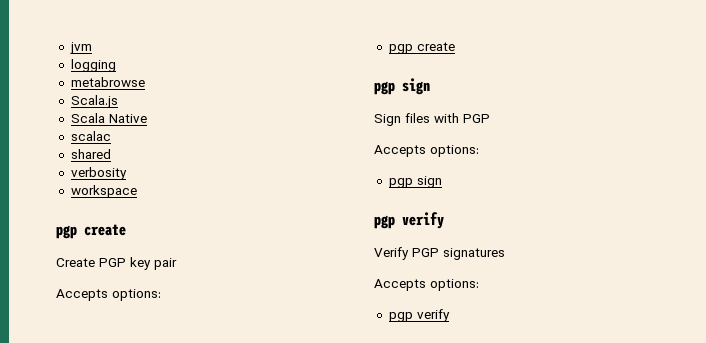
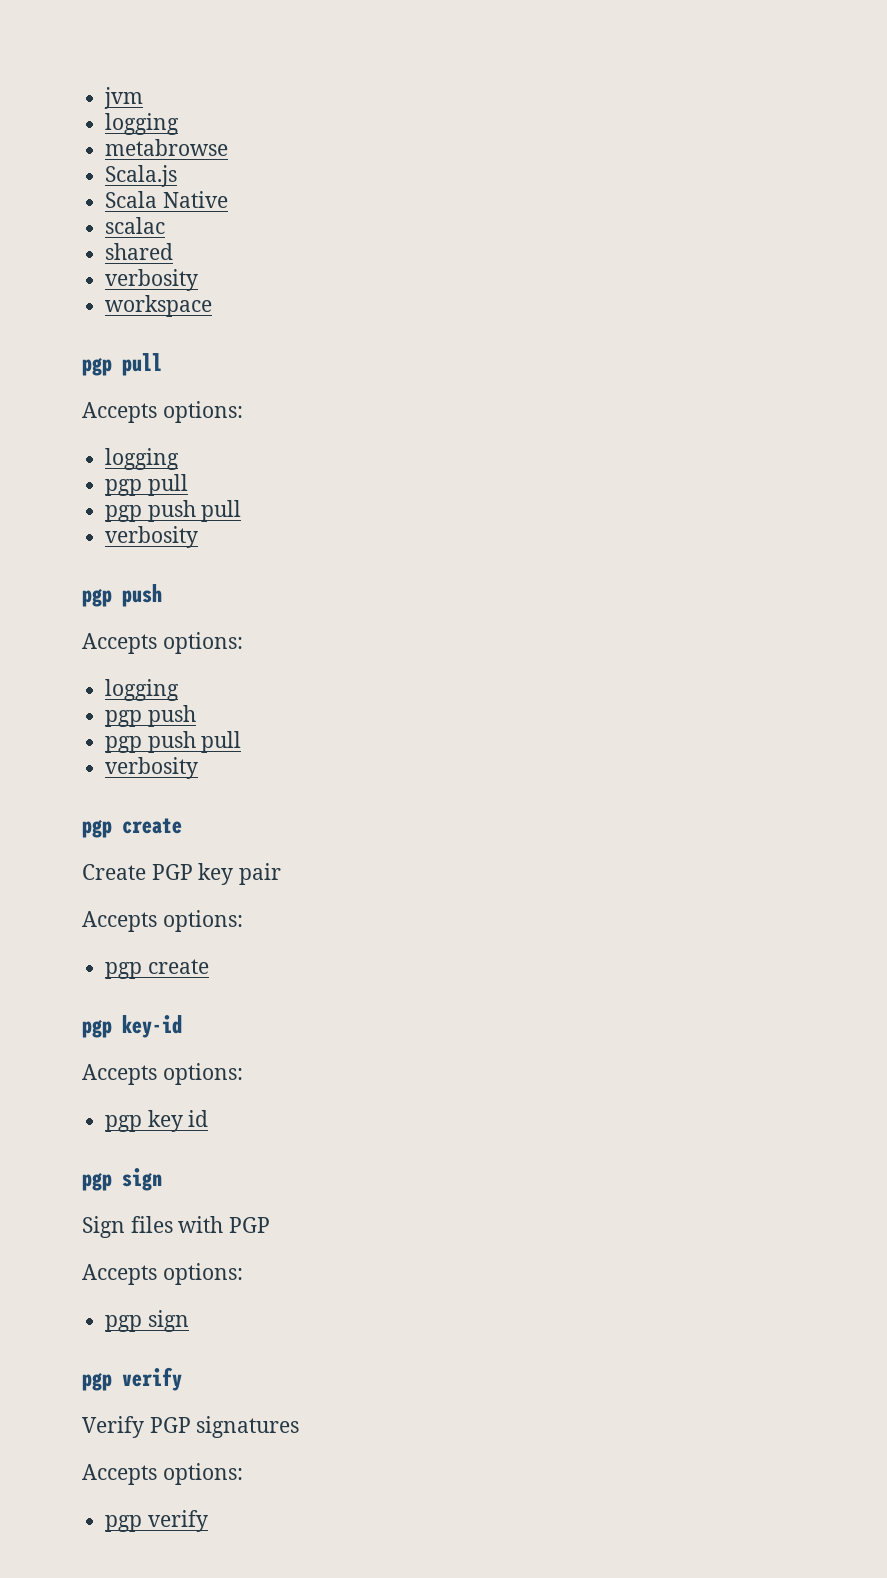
(137, 191) none -> [82,353,162,376] [82,401,243,423] [105,448,180,470] [105,474,188,496] [105,500,242,522] [105,526,199,548] [82,584,162,607] [82,632,243,654] [105,679,180,701] [105,705,196,727] [105,731,242,753] [105,757,199,779] // pgp pull // Accepts options: // logging // pgp pull // pgp push pull // verbosity // pgp push // Accepts options: // logging // pgp push // pgp push pull // verbosity
(455, 46) none -> [82,1015,182,1038] [82,1063,243,1085] [105,1110,209,1132] // pgp key-id // Accepts options: // pgp key id

